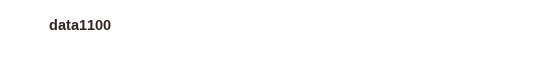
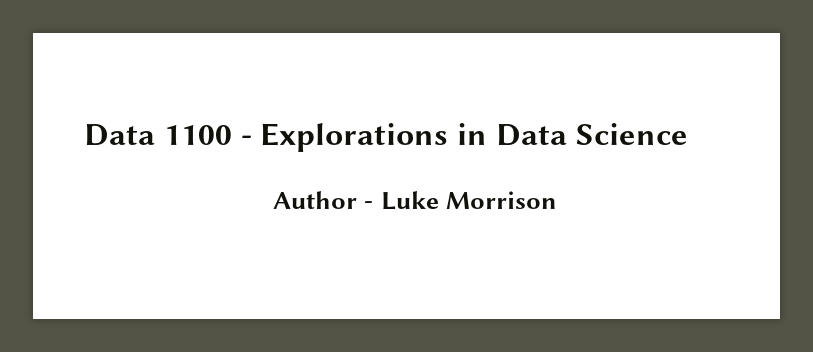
[49,19,111,30] data1100 -> [84,123,688,152] [273,191,557,210] Data 1100 - Explorations in Data Science // Author - Luke Morrison

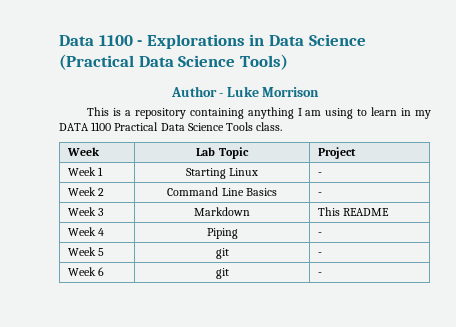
(688, 134) none -> [59,54,288,70] (Practical Data Science Tools)
(557, 200) none -> [87,107,432,119] [59,122,283,131] [66,147,100,156] [196,147,249,159] [317,147,356,159] [67,167,103,176] [185,168,259,179] [317,172,322,176] [67,187,104,196] [167,187,277,196] [317,192,322,196] [67,207,104,216] [194,207,250,216] [317,207,389,216] [67,227,104,236] [206,228,238,239] [317,232,322,236] [67,247,104,256] [215,248,229,259] [317,252,322,256] [67,267,104,276] [215,268,229,279] [317,272,322,276] // This is a repository containing anything I am using to learn in my DATA 1100 Practical Data Science Tools class. // Week | Lab Topic | Project // Week 1 | Starting Linux | - // Week 2 | Command Line Basics | - // Week 3 | Markdown | This README // Week 4 | Piping | - // Week 5 | git | - // Week 6 | git | -

